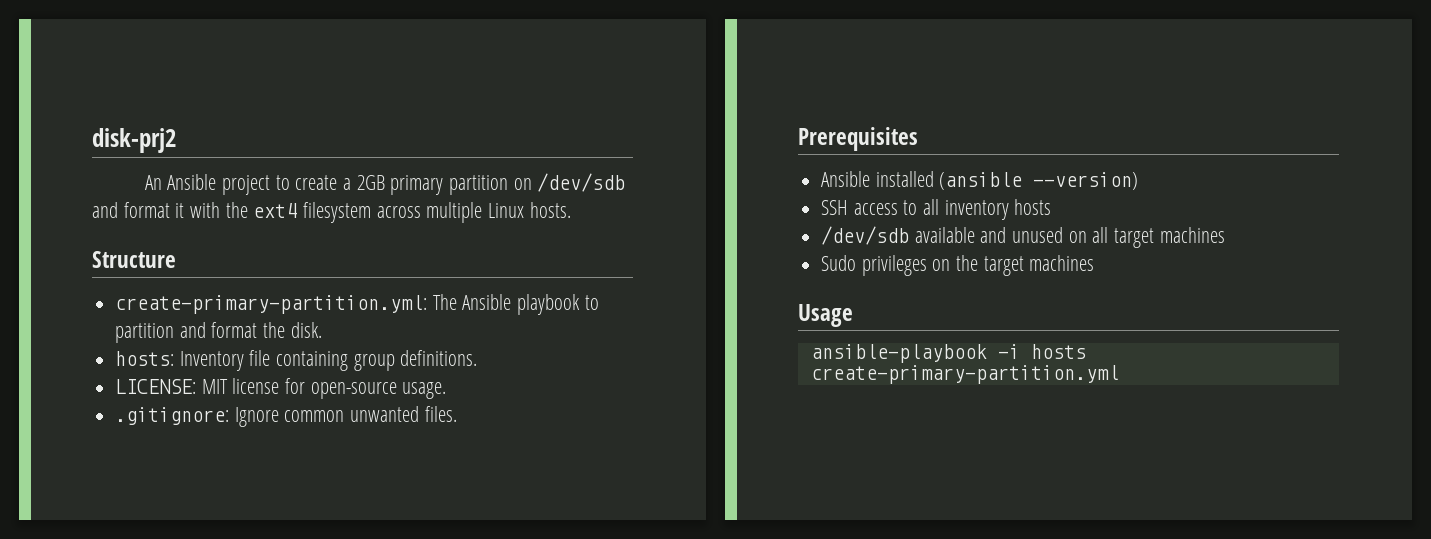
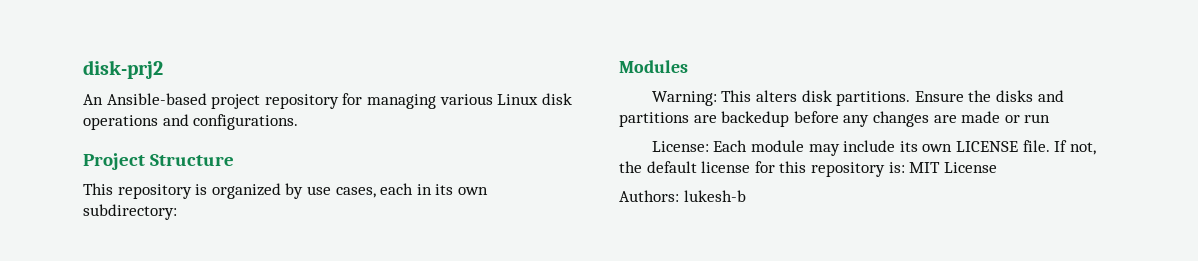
[167,173,626,195] [92,202,571,223] [92,251,176,268] [115,294,599,315] [115,322,322,343] [115,350,478,371] [115,378,447,399] [115,406,457,427] [798,127,918,151] [821,171,1139,190] [821,199,1052,220] [821,226,1225,248] [821,255,1095,276] [798,304,853,327] [810,344,1086,363] [810,365,1119,384] Ansible project to create a 2GB primary partition on /dev/sdb and format it with the ext4 filesystem across multiple Linux hosts. // Structure // create-primary-partition.yml: The Ansible playbook to partition and format the disk. // hosts: Inventory file containing group definitions. // LICENSE: MIT license for open-source usage. // .gitignore: Ignore common unwanted files. // Prerequisites // Ansible installed (ansible --version) // SSH access to all inventory hosts // /dev/sdb available and unused on all target machines // Sudo privileges on the target machines // Usage // ansible-playbook -i hosts create-primary-partition.yml -> [106,93,572,109] [83,114,299,130] [83,153,234,170] [83,183,488,199] [83,204,177,220] [619,60,688,73] [651,90,1064,106] [619,111,1051,127] [651,140,1096,156] [619,161,997,177] [619,190,746,202] Ansible-based project repository for managing various Linux disk operations and configurations. // Project Structure // This repository is organized by use cases, each in its own subdirectory: // Modules // Warning: This alters disk partitions. Ensure the disks and partitions are backedup before any changes are made or run // License: Each module may include its own LICENSE file. If not, the default license for this repository is: MIT License // Authors: lukesh-b

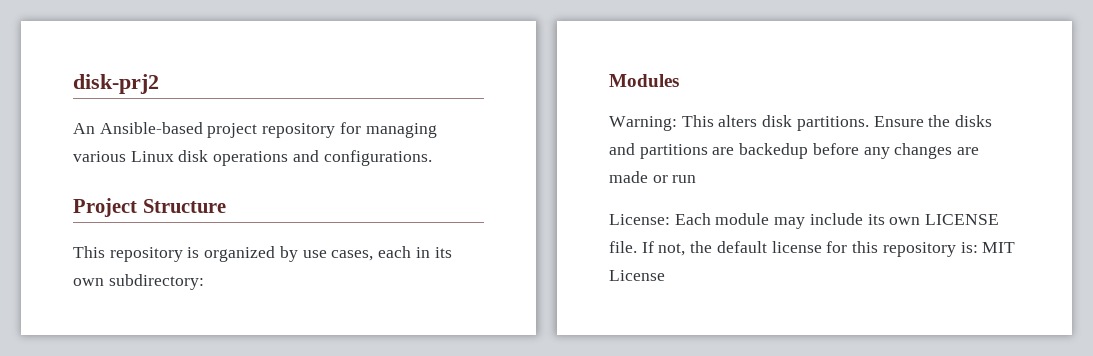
[619,190,746,202] // Authors: lukesh-b -> (665, 275) none

